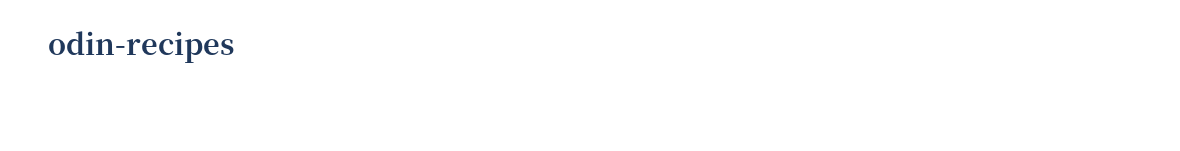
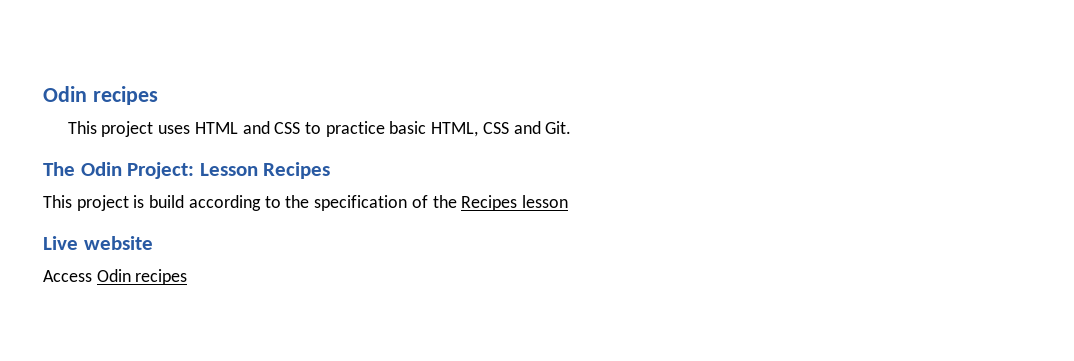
[48,31,234,63] odin-recipes -> [43,86,158,105] [67,121,572,137] [43,162,331,179] [43,195,568,211] [43,236,153,250] [43,269,188,285] Odin recipes // This project uses HTML and CSS to practice basic HTML, CSS and Git. // The Odin Project: Lesson Recipes // This project is build according to the specification of the Recipes lesson // Live website // Access Odin recipes

